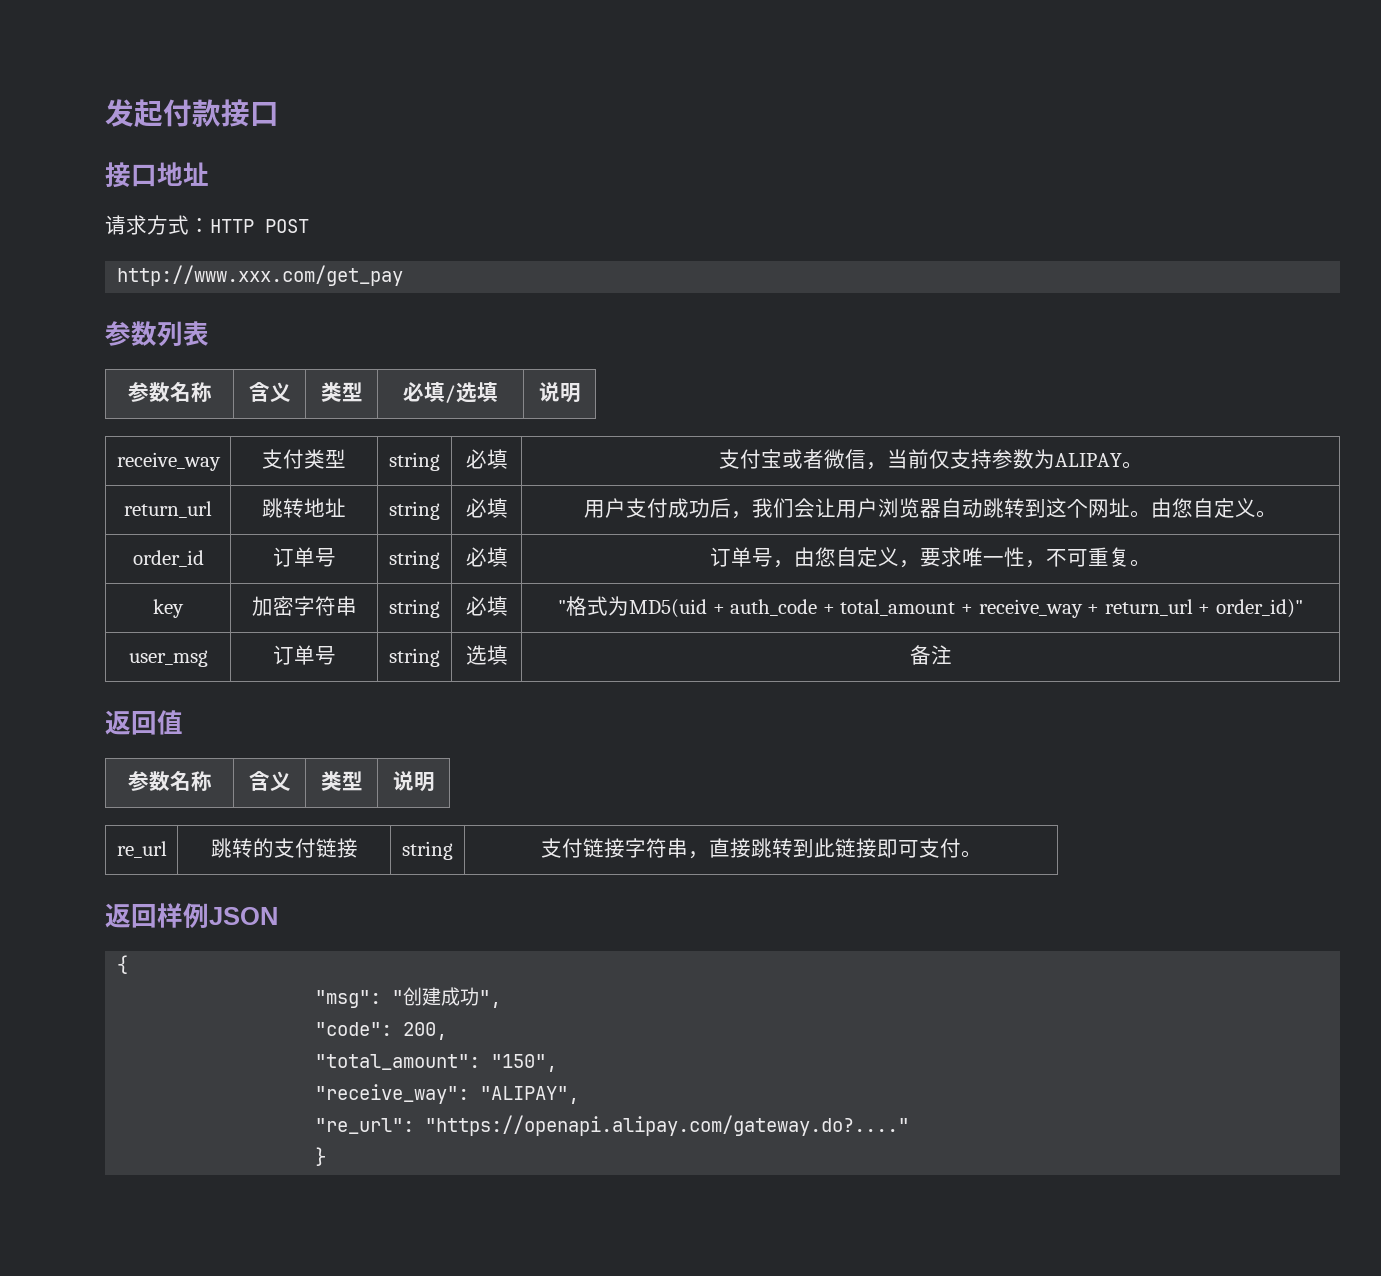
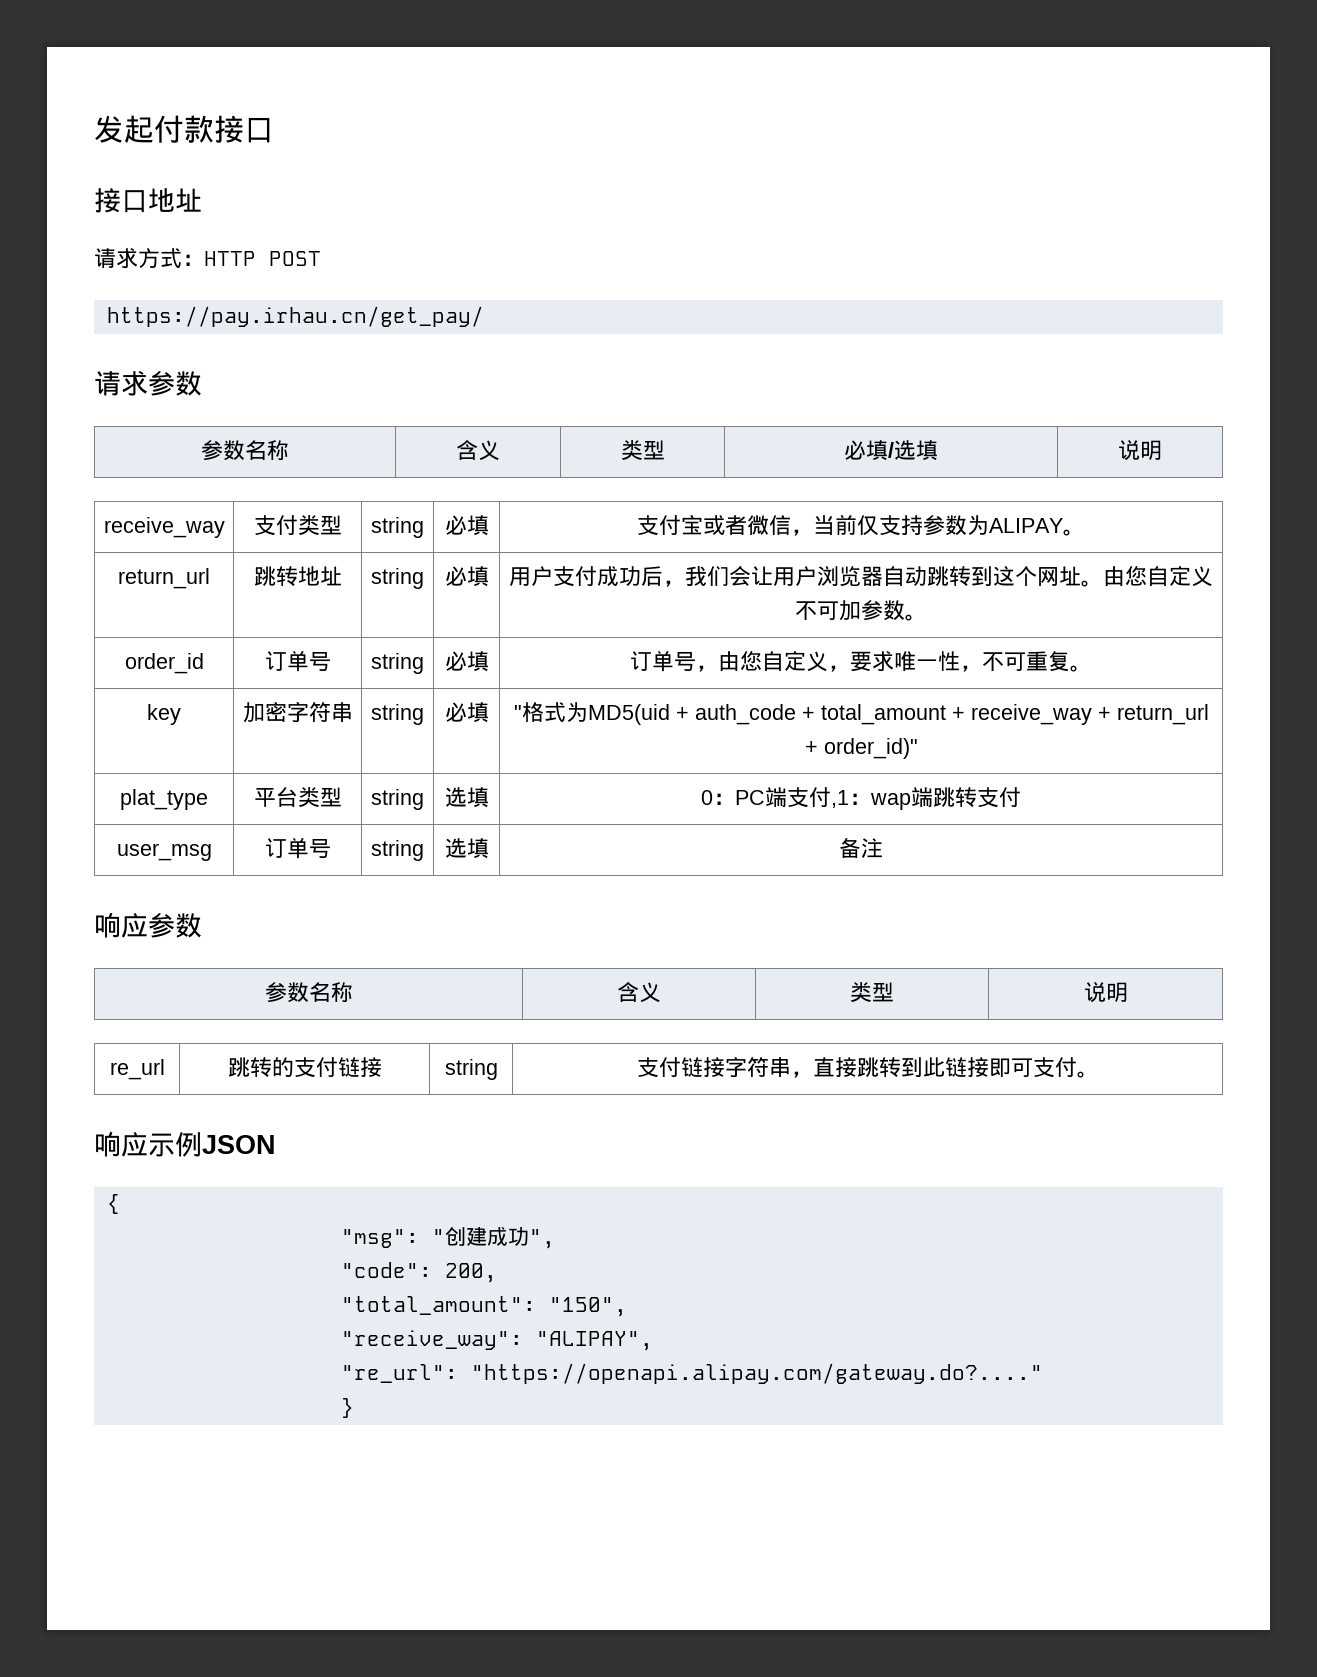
[117,265,404,286] [105,321,209,347] http://www.xxx.com/get_pay // 参数列表 -> [106,306,484,327] [94,370,202,396] https://pay.irhau.cn/get_pay/ // 请求参数
(1256, 507) none -> [795,600,906,621] 不可加参数
(1303, 608) none -> [120,789,208,810] [253,787,342,807] [371,789,424,810] [444,787,489,808] [701,787,1022,810] // plat_type | 平台类型 | string | 选填 | 0：PC端支付,1：wap端跳转支付
[105,710,183,735] 返回值 -> [94,912,202,938] 响应参数
[105,903,183,928] 返回样 -> [94,1131,175,1157] 响应示

